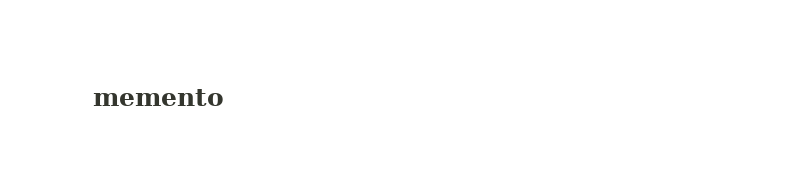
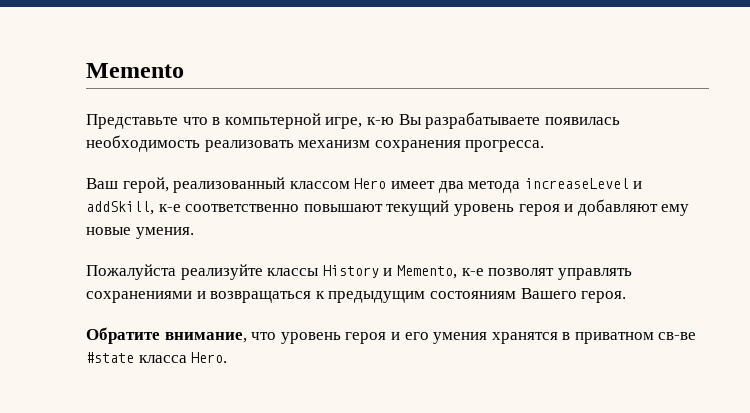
[93,89,224,106] memento -> [86,63,184,78] [86,112,620,129] [86,135,545,152] [86,177,643,193] [86,199,690,216] [86,227,194,239] [86,264,632,280] [86,288,627,303] [86,327,697,344] [86,352,228,363] Memento // Представьте что в компьтерной игре, к-ю Вы разрабатываете появилась необходимость реализовать механизм сохранения прогресса. // Ваш герой, реализованный классом Hero имеет два метода increaseLevel и addSkill, к-е соответственно повышают текущий уровень героя и добавляют ему новые умения. // Пожалуйста реализуйте классы History и Memento, к-е позволят управлять сохранениями и возвращаться к предыдущим состояниям Вашего героя. // Обратите внимание, что уровень героя и его умения хранятся в приватном св-ве #state класса Hero.

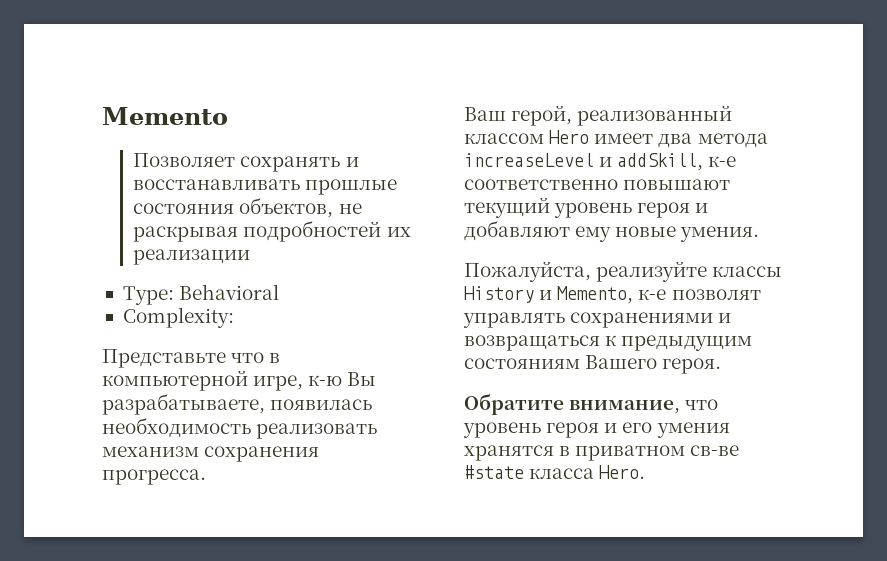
(184, 70) none -> [133,153,359,172] [133,179,398,195] [133,197,362,218] [133,220,411,242] [133,249,251,265] [122,284,280,305] [122,307,234,328] // Позволяет сохранять и восстанавливать прошлые состояния объектов, не раскрывая подробностей их реализации // Type: Behavioral // Complexity:
[224,113,321,129] компьтерной -> [102,370,248,391] компьютерной
[425,112,541,129] разрабатываете -> [102,393,265,415] разрабатываете,
[86,264,176,280] Пожалуйста -> [464,261,591,282] Пожалуйста,

